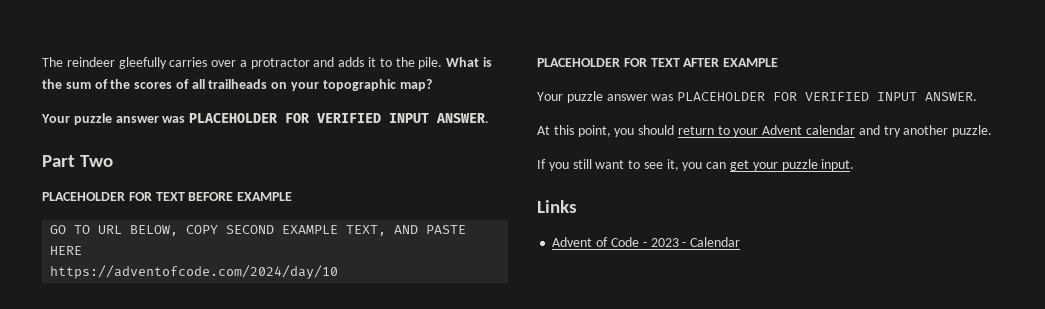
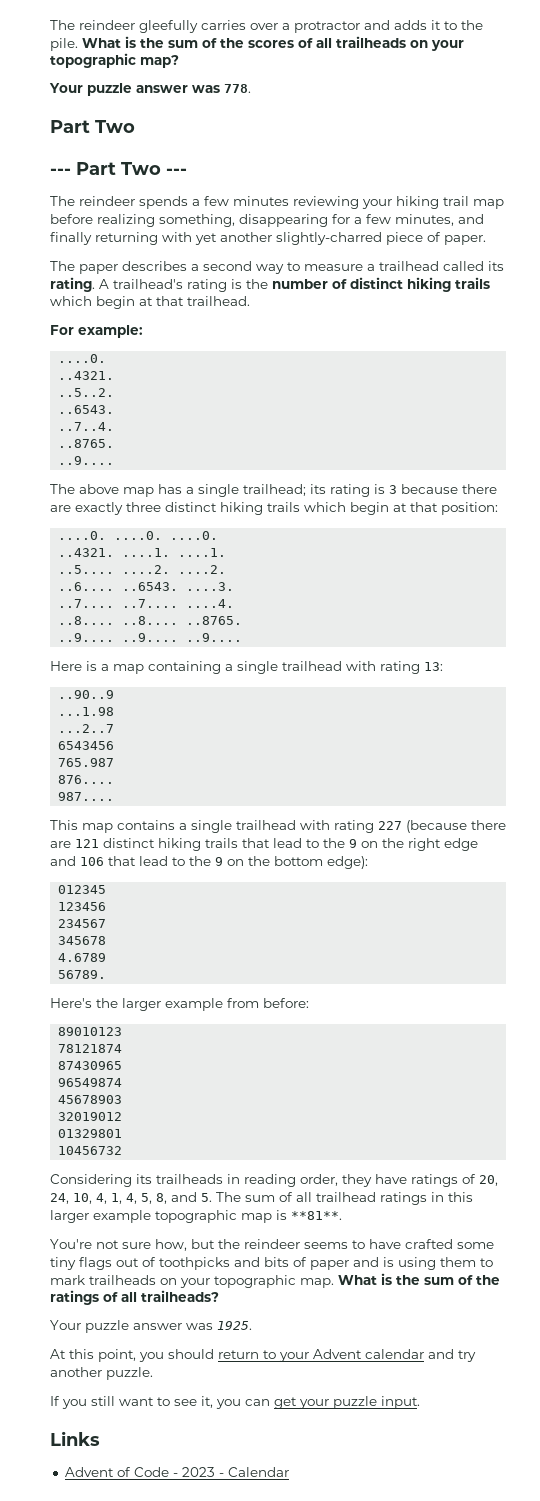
[189,113,490,123] [42,155,114,167] [42,192,293,201] [50,225,467,236] [50,246,83,255] [50,265,339,279] [537,58,779,67] [537,91,978,103] PLACEHOLDER FOR VERIFIED INPUT ANSWER. // Part Two // PLACEHOLDER FOR TEXT BEFORE EXAMPLE // GO TO URL BELOW, COPY SECOND EXAMPLE TEXT, AND PASTE HERE // https://adventofcode.com/2024/day/10 // PLACEHOLDER FOR TEXT AFTER EXAMPLE // Your puzzle answer was PLACEHOLDER FOR VERIFIED INPUT ANSWER. -> [224,84,251,93] [50,120,135,133] [50,162,187,175] [50,196,504,209] [50,214,484,227] [50,232,486,245] [50,261,504,274] [50,277,490,292] [50,296,250,309] [50,325,143,338] [58,354,107,363] [58,371,115,380] [58,388,115,397] [58,405,115,414] [58,422,115,431] [58,439,115,448] [58,456,115,465] [50,484,497,497] [50,502,498,515] [58,531,219,540] [58,548,227,557] [58,565,227,574] [58,582,235,591] [58,599,235,608] [58,616,243,625] [58,633,243,642] [50,661,443,674] [58,690,115,699] [58,707,115,716] [58,724,115,733] [58,741,115,750] [58,758,115,767] [58,775,115,784] [58,792,115,801] [50,820,506,833] [50,838,478,851] [50,856,368,869] [58,885,107,894] [58,902,107,911] [58,919,107,928] [58,936,107,945] [58,953,107,962] [58,970,107,979] [50,998,309,1011] [58,1027,123,1036] [58,1044,123,1053] [58,1061,123,1070] [58,1078,123,1087] [58,1095,123,1104] [58,1112,123,1121] [58,1129,123,1138] [58,1146,123,1155] [50,1174,498,1187] [50,1192,473,1205] [50,1210,342,1223] [50,1239,494,1251] [50,1257,493,1270] [50,1273,500,1288] [50,1290,219,1305] [50,1320,252,1333] 778. // Part Two // --- Part Two --- // The reindeer spends a few minutes reviewing your hiking trail map before realizing something, disappearing for a few minutes, and finally returning with yet another slightly-charred piece of paper. // The paper describes a second way to measure a trailhead called its rating. A trailhead's rating is the number of distinct hiking trails which begin at that trailhead. // For example: // ....0. // ..4321. // ..5..2. // ..6543. // ..7..4. // ..8765. // ..9.... // The above map has a single trailhead; its rating is 3 because there are exactly three distinct hiking trails which begin at that position: // ....0. ....0. ....0. // ..4321. ....1. ....1. // ..5.... ....2. ....2. // ..6.... ..6543. ....3. // ..7.... ..7.... ....4. // ..8.... ..8.... ..8765. // ..9.... ..9.... ..9.... // Here is a map containing a single trailhead with rating 13: // ..90..9 // ...1.98 // ...2..7 // 6543456 // 765.987 // 876.... // 987.... // This map contains a single trailhead with rating 227 (because there are 121 distinct hiking trails that lead to the 9 on the right edge and 106 that lead to the 9 on the bottom edge): // 012345 // 123456 // 234567 // 345678 // 4.6789 // 56789. // Here's the larger example from before: // 89010123 // 78121874 // 87430965 // 96549874 // 45678903 // 32019012 // 01329801 // 10456732 // Considering its trailheads in reading order, they have ratings of 20, 24, 10, 4, 1, 4, 5, 8, and 5. The sum of all trailhead ratings in this larger example topographic map is **81**. // You're not sure how, but the reindeer seems to have crafted some tiny flags out of toothpicks and bits of paper and is using them to mark trailheads on your topographic map. What is the sum of the ratings of all trailheads? // Your puzzle answer was 1925.

